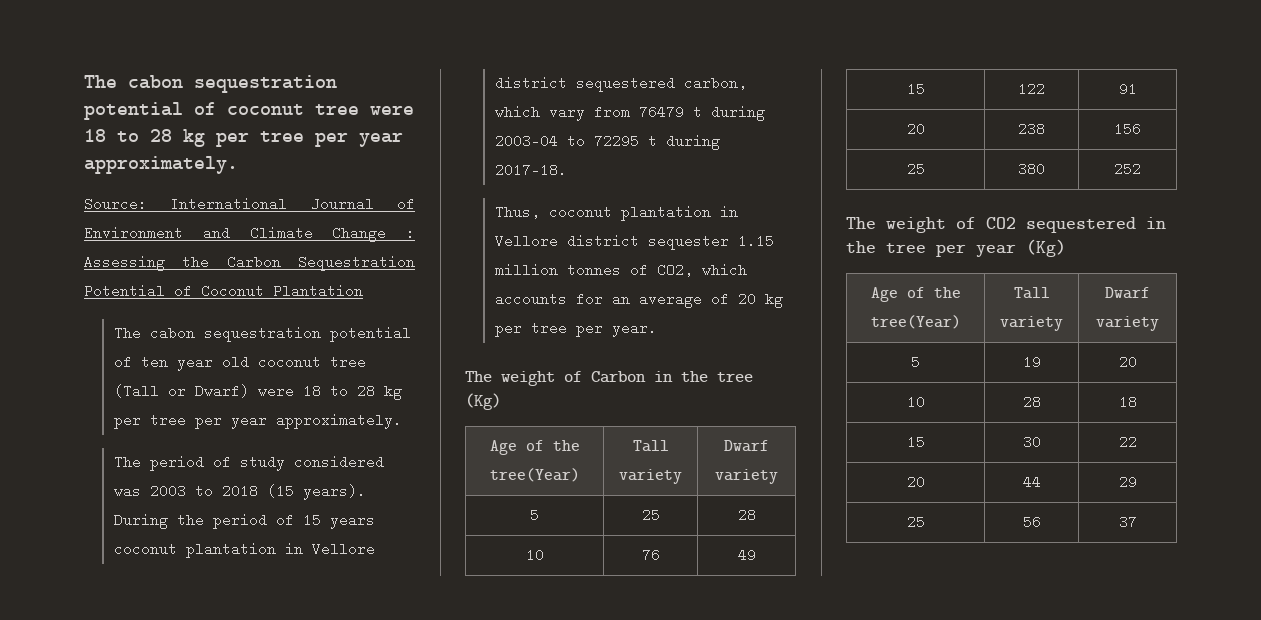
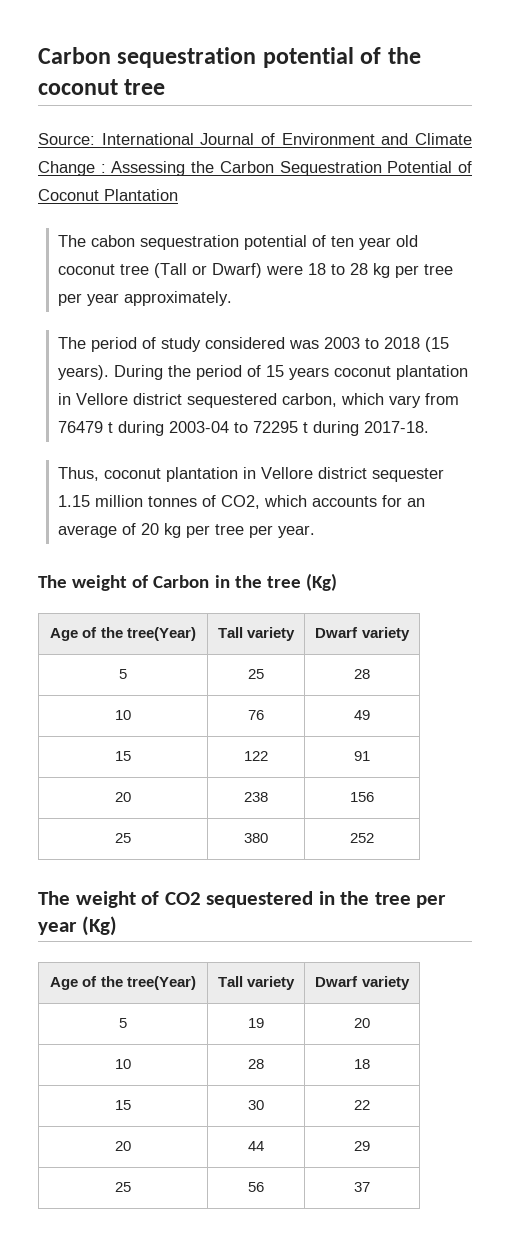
[84,75,337,93] [84,102,414,120] [84,129,403,147] [84,156,238,174] The cabon sequestration potential of coconut tree were 18 to 28 kg per tree per year approximately. -> [38,47,421,68] [38,79,166,95] Carbon sequestration potential of the coconut tree

